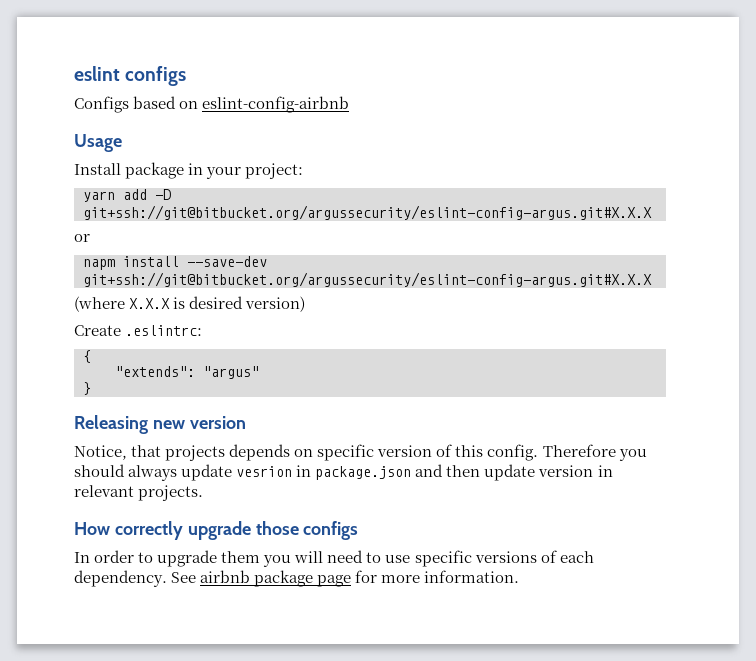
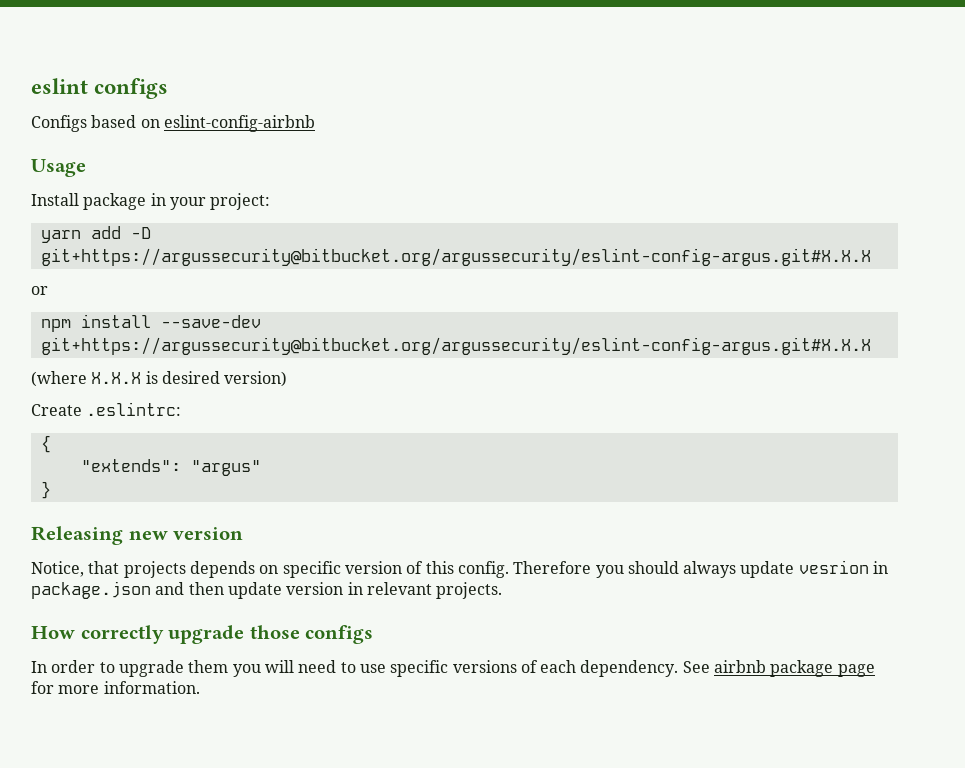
[83,205,652,220] git+ssh://git@bitbucket.org/argussecurity/eslint-config-argus.git#X.X.X -> [40,248,871,266] git+https://argussecurity@bitbucket.org/argussecurity/eslint-config-argus.git#X.X.X
[83,259,115,270] napm -> [40,319,71,332] npm
[83,272,652,287] git+ssh://git@bitbucket.org/argussecurity/eslint-config-argus.git#X.X.X -> [40,337,871,355] git+https://argussecurity@bitbucket.org/argussecurity/eslint-config-argus.git#X.X.X

